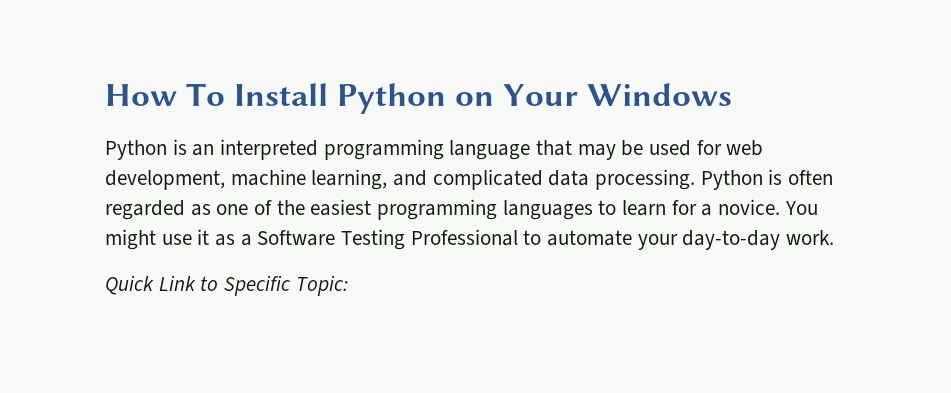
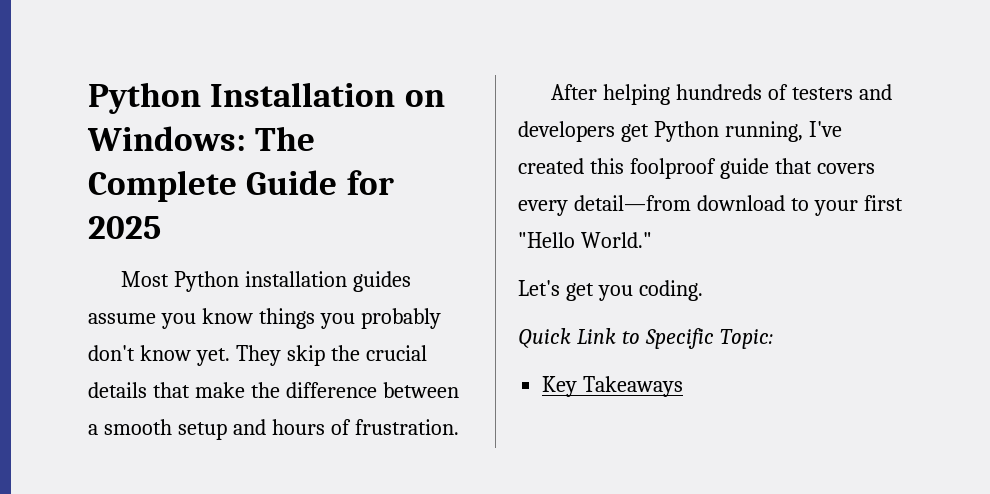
[105,83,733,114] [105,139,764,160] [105,169,834,190] [105,199,818,220] [105,229,835,250] How To Install Python on Your Windows // Python is an interpreted programming language that may be used for web development, machine learning, and complicated data processing. Python is often regarded as one of the easiest programming languages to learn for a novice. You might use it as a Software Testing Professional to automate your day-to-day work. -> [88,82,445,114] [87,126,316,151] [88,170,394,202] [88,216,161,239] [120,271,411,292] [88,308,441,329] [88,345,427,366] [88,382,459,398] [88,419,459,440] [550,84,892,105] [518,121,842,142] [518,158,875,179] [518,195,903,216] [518,232,652,248] [518,280,703,301] Python Installation on Windows: The Complete Guide for 2025 // Most Python installation guides assume you know things you probably don't know yet. They skip the crucial details that make the difference between a smooth setup and hours of frustration. // After helping hundreds of testers and developers get Python running, I've created this foolproof guide that covers every detail—from download to your first "Hello World." // Let's get you coding.
(348, 285) none -> [542,376,684,397] // Key Takeaways

